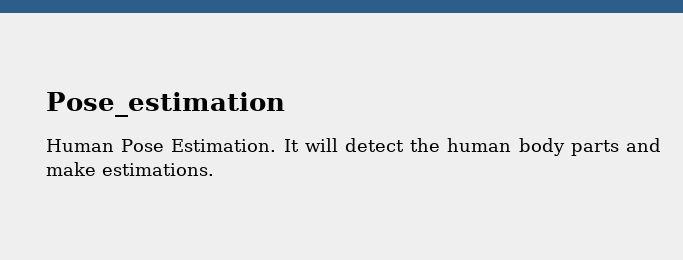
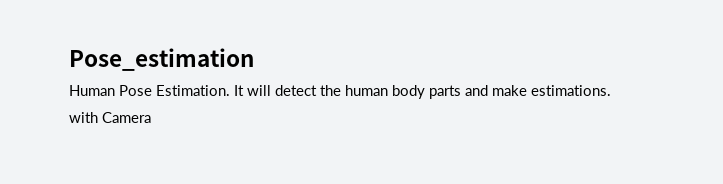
(214, 169) none -> [69,112,151,123] // with Camera

